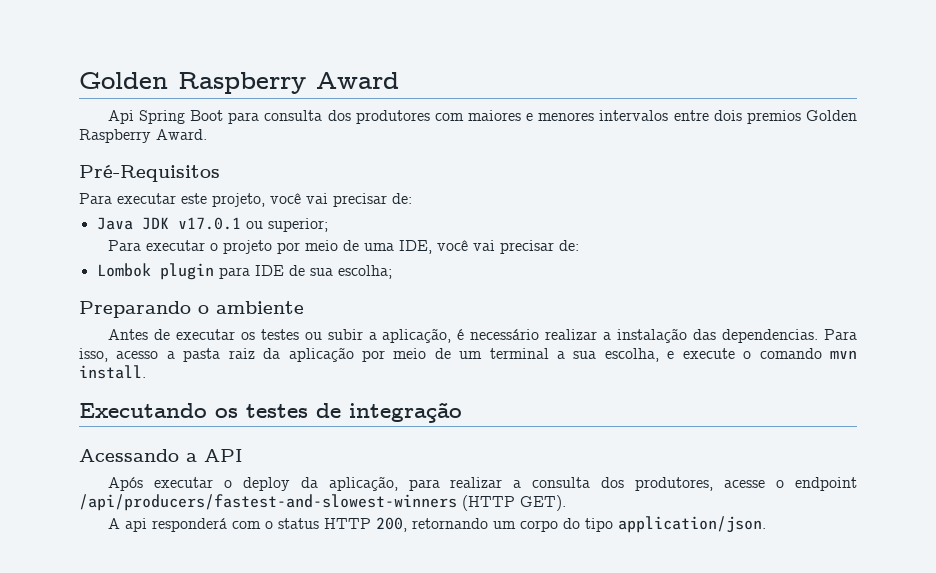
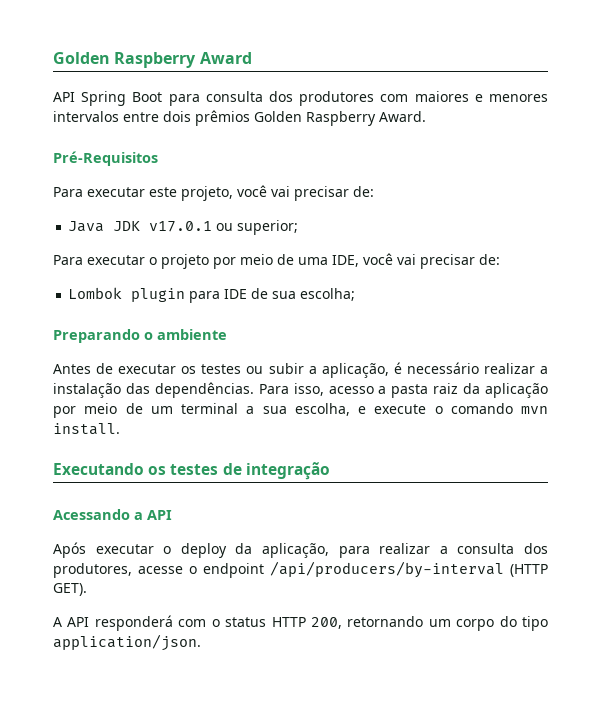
[107,110,134,124] Api -> [53,92,75,102] API
[746,110,801,124] premios -> [195,110,250,126] prêmios
[722,329,819,343] dependencias. -> [154,382,254,398] dependências.
[79,494,457,511] /api/producers/fastest-and-slowest-winners -> [270,561,504,578] /api/producers/by-interval
[124,518,147,532] api -> [67,617,90,627] API

